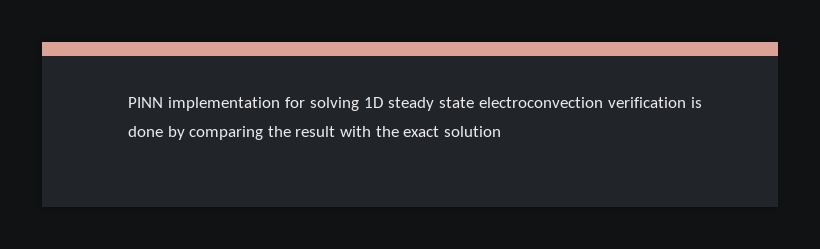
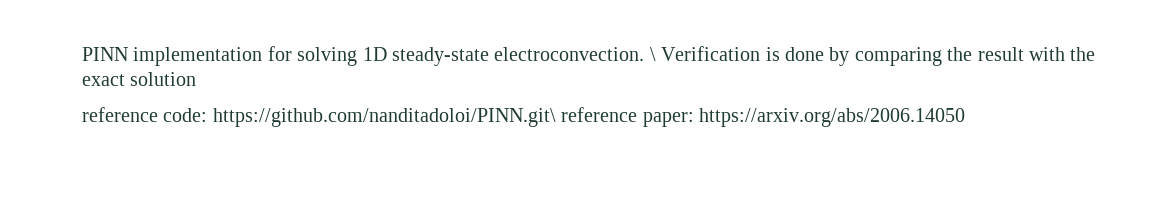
[388,97,686,111] steady state electroconvection verification -> [392,46,761,66] steady-state electroconvection. \ Verification
(501, 131) none -> [82,107,965,127] // reference code: https://github.com/nanditadoloi/PINN.git\ reference paper: https://arxiv.org/abs/2006.14050

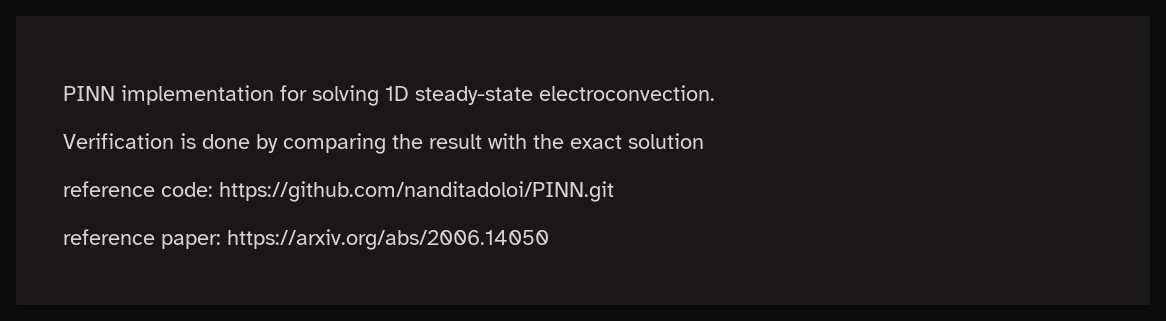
[649,47,656,61] \ -> (715, 93) //
[212,108,556,127] https://github.com/nanditadoloi/PINN.git\ -> [219,181,614,202] https://github.com/nanditadoloi/PINN.git //

